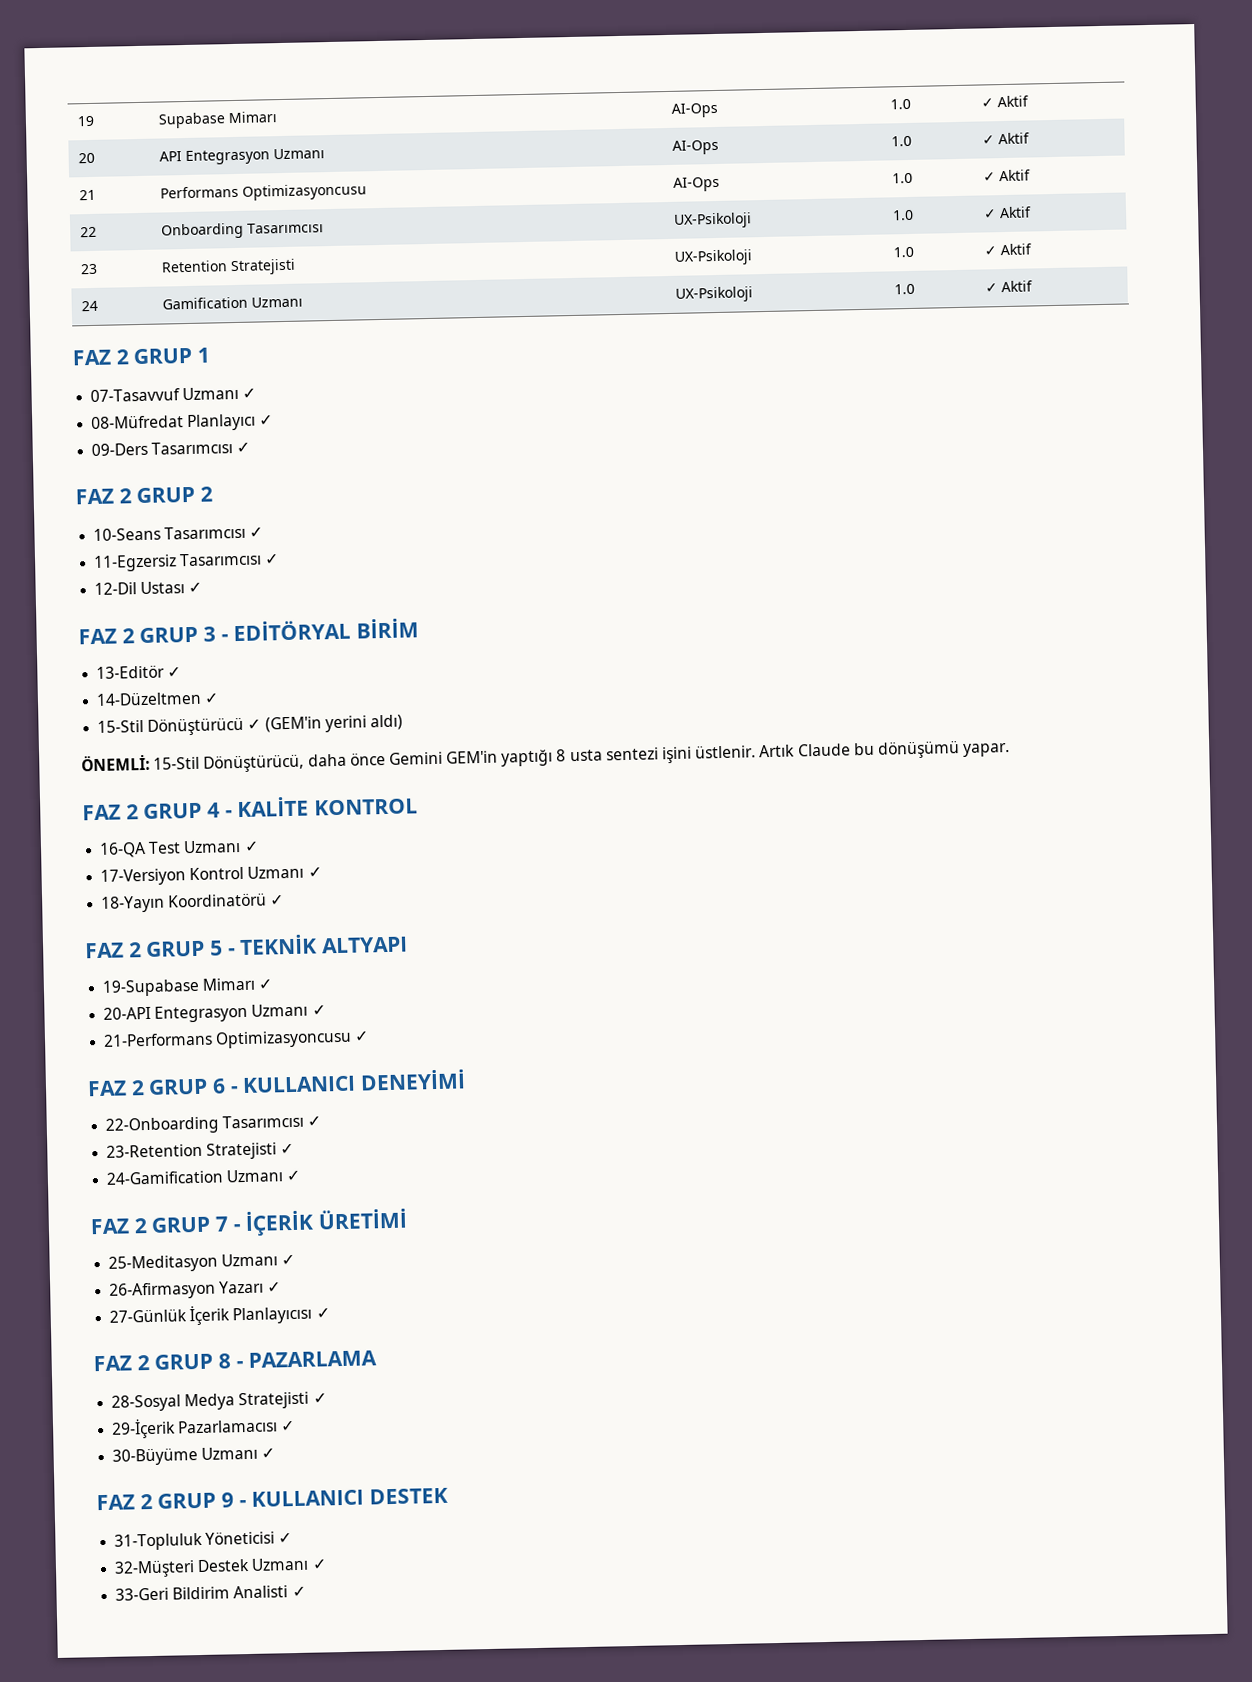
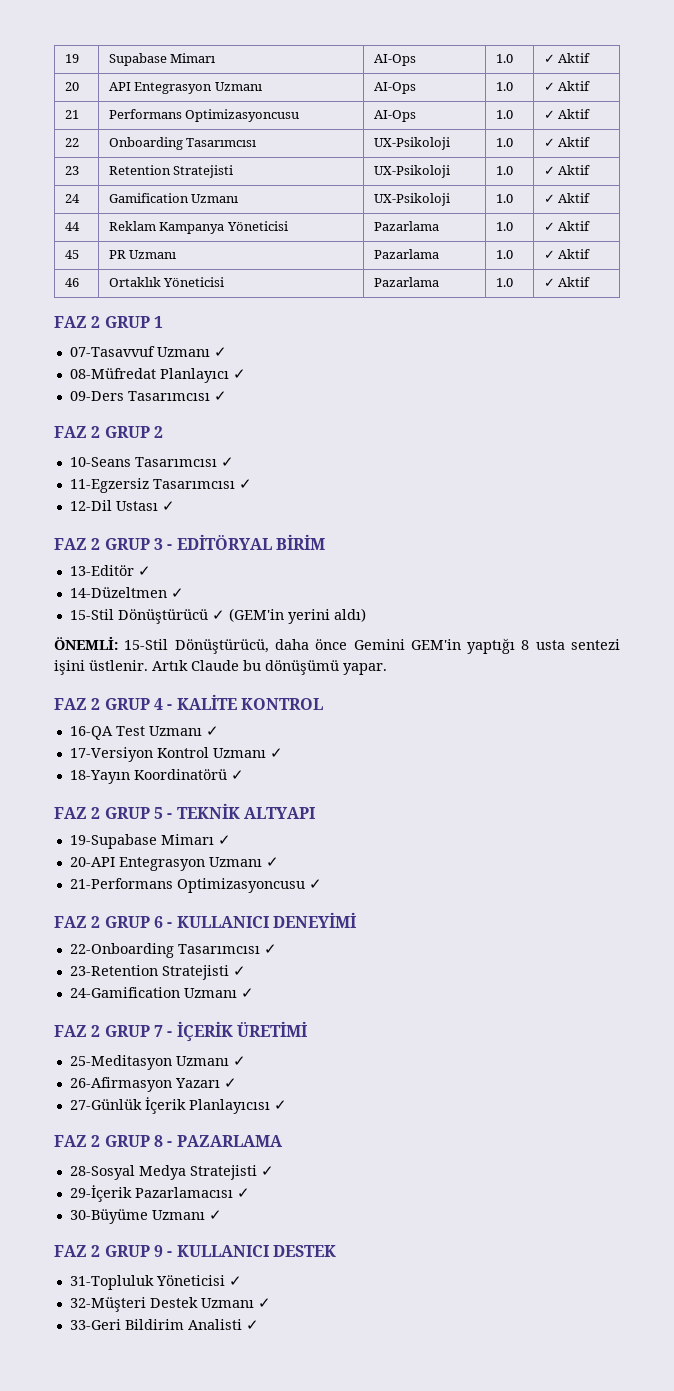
(1033, 286) none -> [64,222,80,231] [108,221,288,234] [373,221,439,231] [495,222,513,231] [543,221,591,231] [64,250,79,259] [108,250,177,259] [373,249,439,259] [495,250,513,259] [543,249,591,259] [64,278,79,287] [108,277,225,287] [373,277,439,287] [495,278,513,287] [543,277,591,287] // 44 | Reklam Kampanya Yöneticisi | Pazarlama | 1.0 | ✓ Aktif // 45 | PR Uzmanı | Pazarlama | 1.0 | ✓ Aktif // 46 | Ortaklık Yöneticisi | Pazarlama | 1.0 | ✓ Aktif

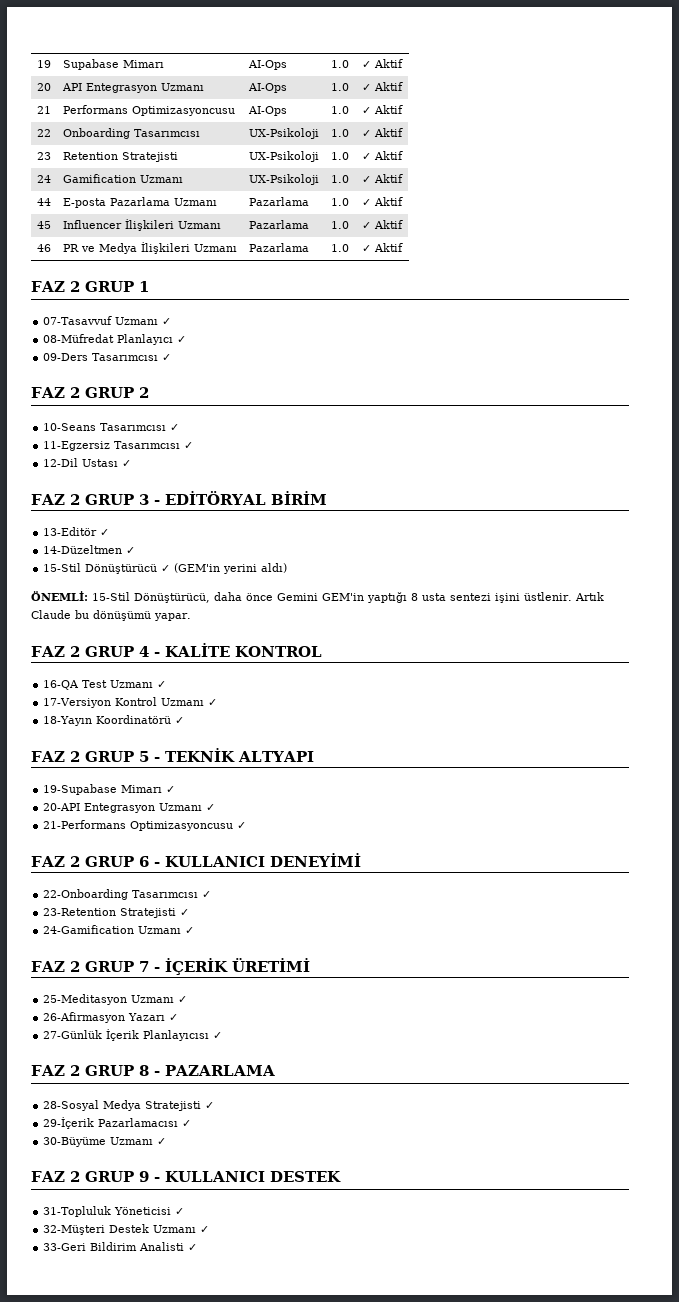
[108,221,288,234] Reklam Kampanya Yöneticisi -> [62,197,217,208] E-posta Pazarlama Uzmanı
[108,250,126,259] PR -> [62,219,174,231] Influencer İlişkileri
[108,277,225,287] Ortaklık Yöneticisi -> [62,242,237,254] PR ve Medya İlişkileri Uzmanı

